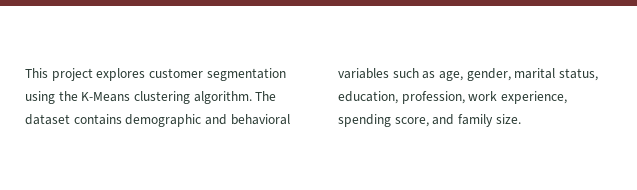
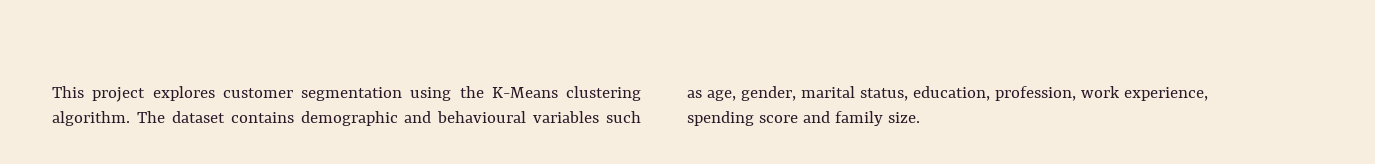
[230,114,290,125] behavioral -> [437,111,527,123] behavioural
[394,117,429,127] score, -> [758,115,798,123] score

